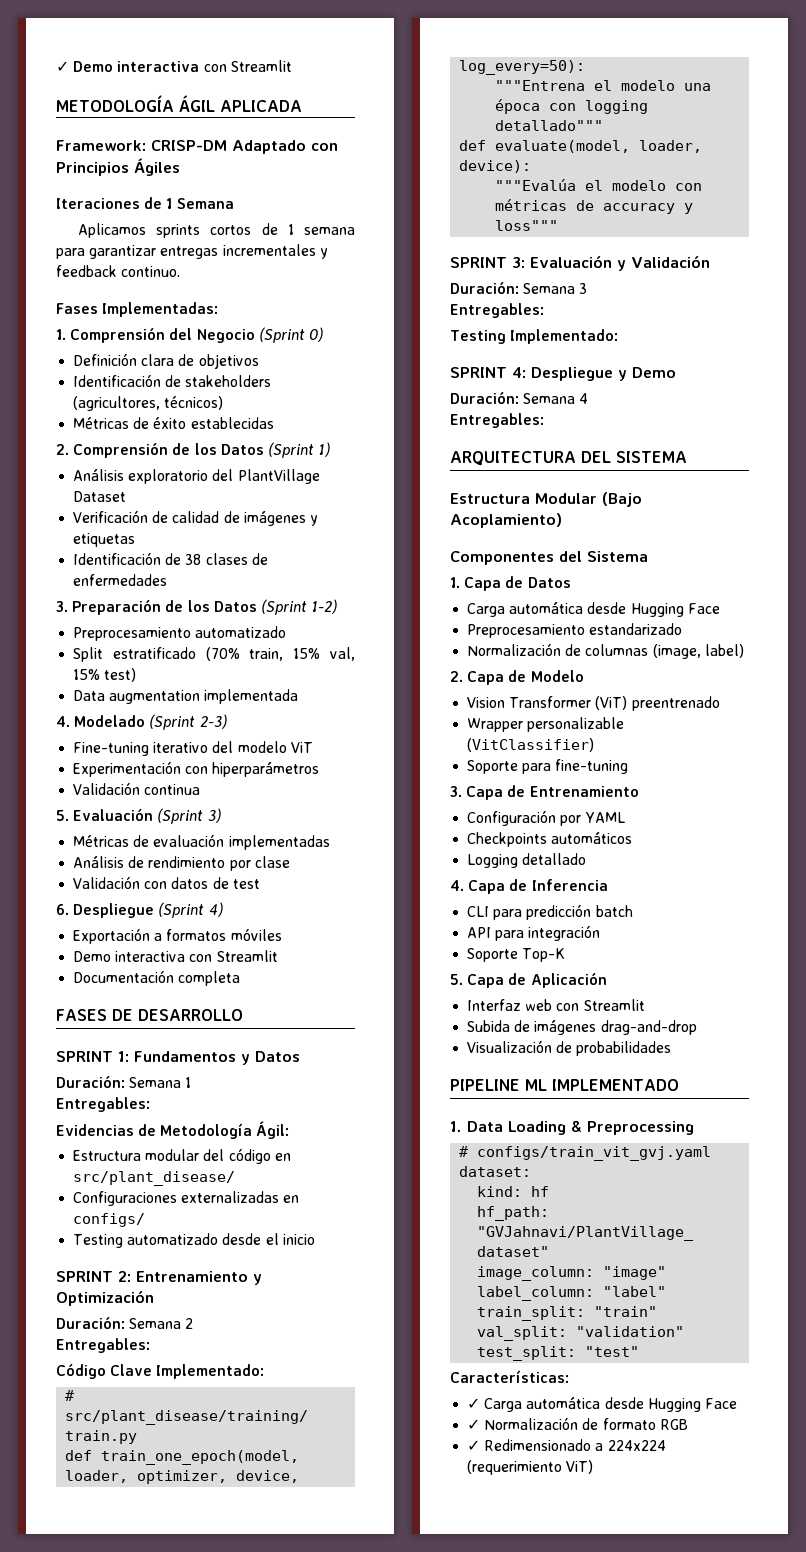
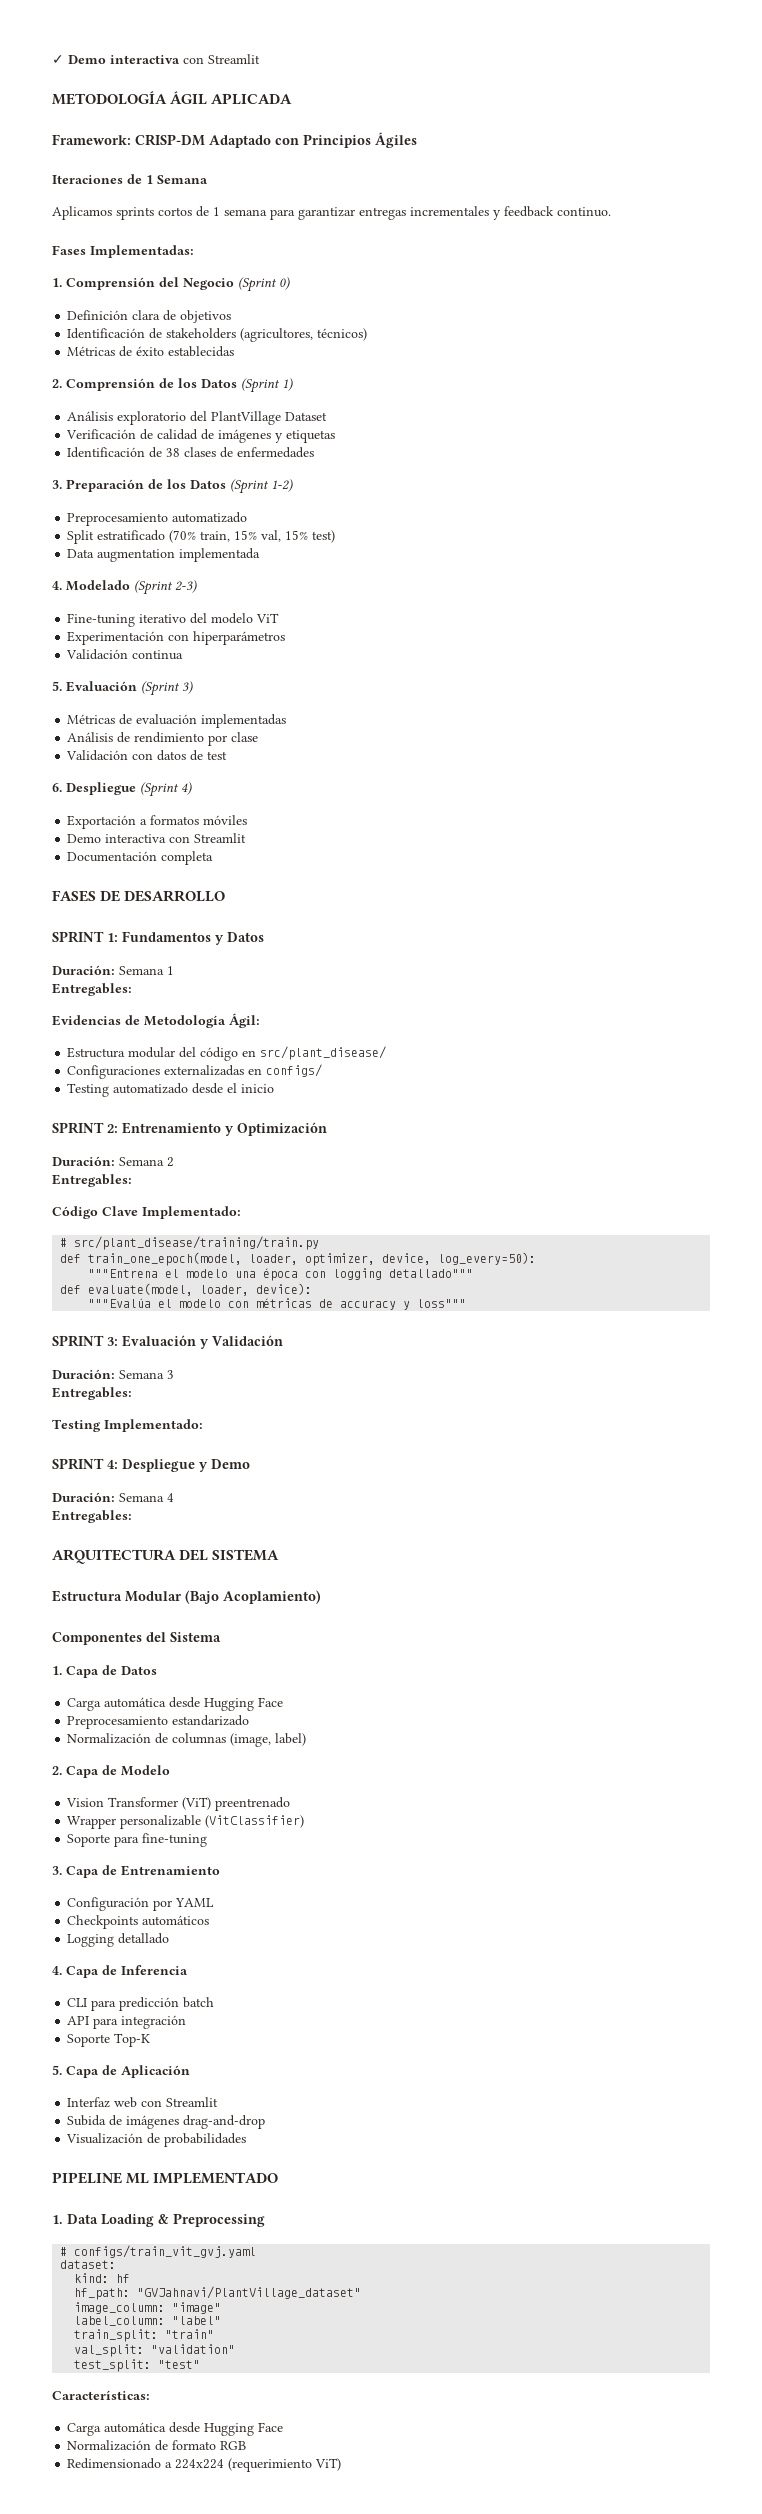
[467,1397,737,1412] [467,1419,481,1430] ✓ Carga automática desde Hugging Face // ✓ -> [67,2422,284,2436] Carga automática desde Hugging Face //
[467,1440,481,1451] ✓ -> (247, 2445) none

